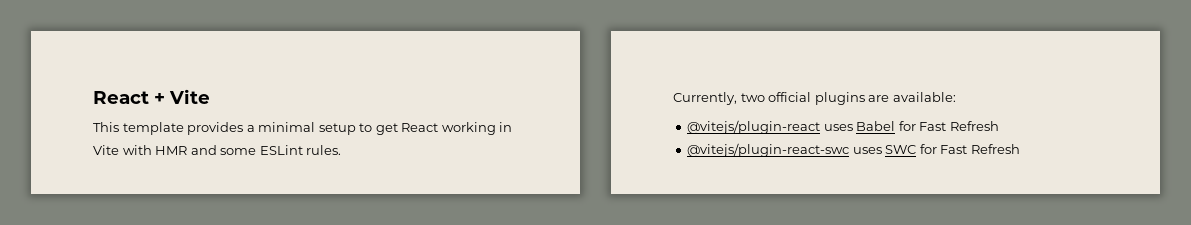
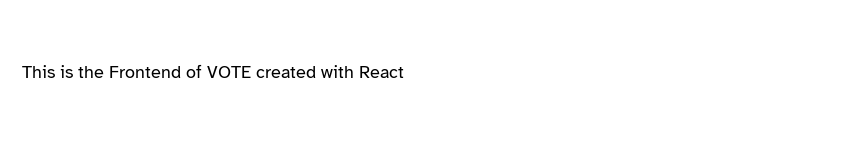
[93,89,210,104] [93,122,513,135] [93,145,342,155] [673,92,956,105] [687,120,999,134] [687,143,1020,157] React + Vite // This template provides a minimal setup to get React working in Vite with HMR and some ESLint rules. // Currently, two official plugins are available: // @vitejs/plugin-react uses Babel for Fast Refresh // @vitejs/plugin-react-swc uses SWC for Fast Refresh -> [22,64,404,78] This is the Frontend of VOTE created with React

